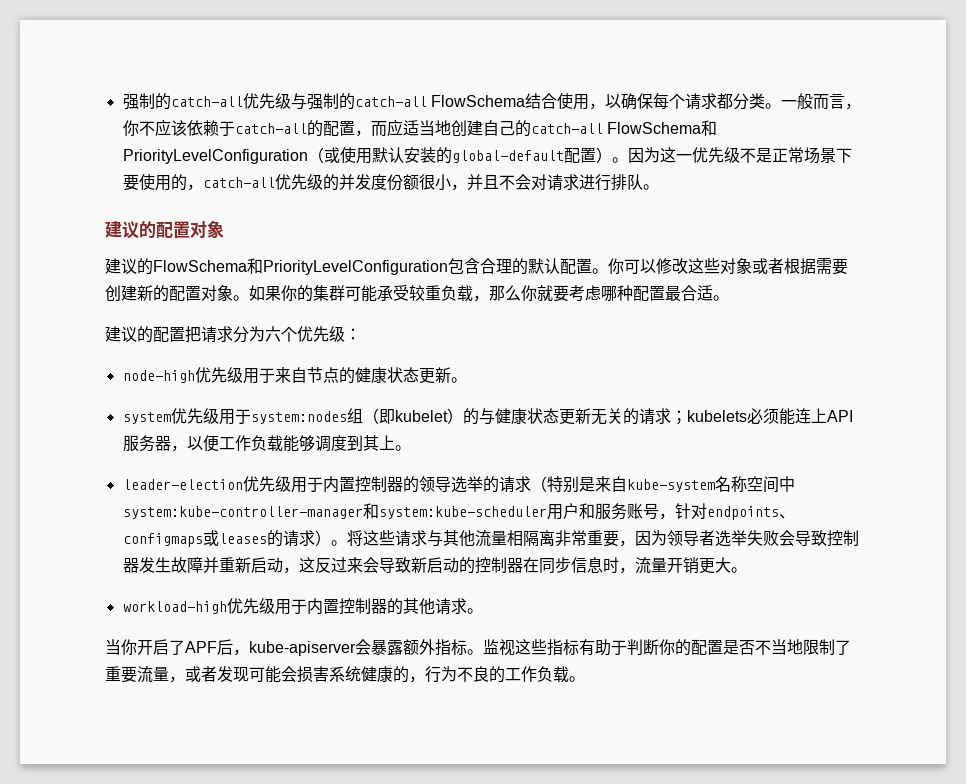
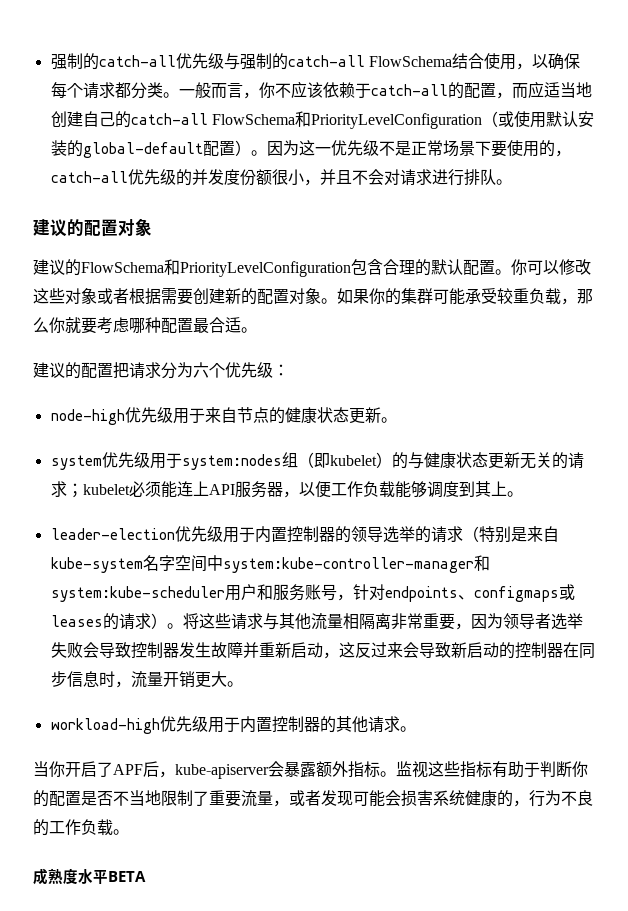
[686,410,747,422] kubelets -> [82,484,130,495] kubelet
[730,476,747,492] 称 -> [158,555,175,571] 字
(585, 679) none -> [33,868,146,885] // 成熟度水平BETA

